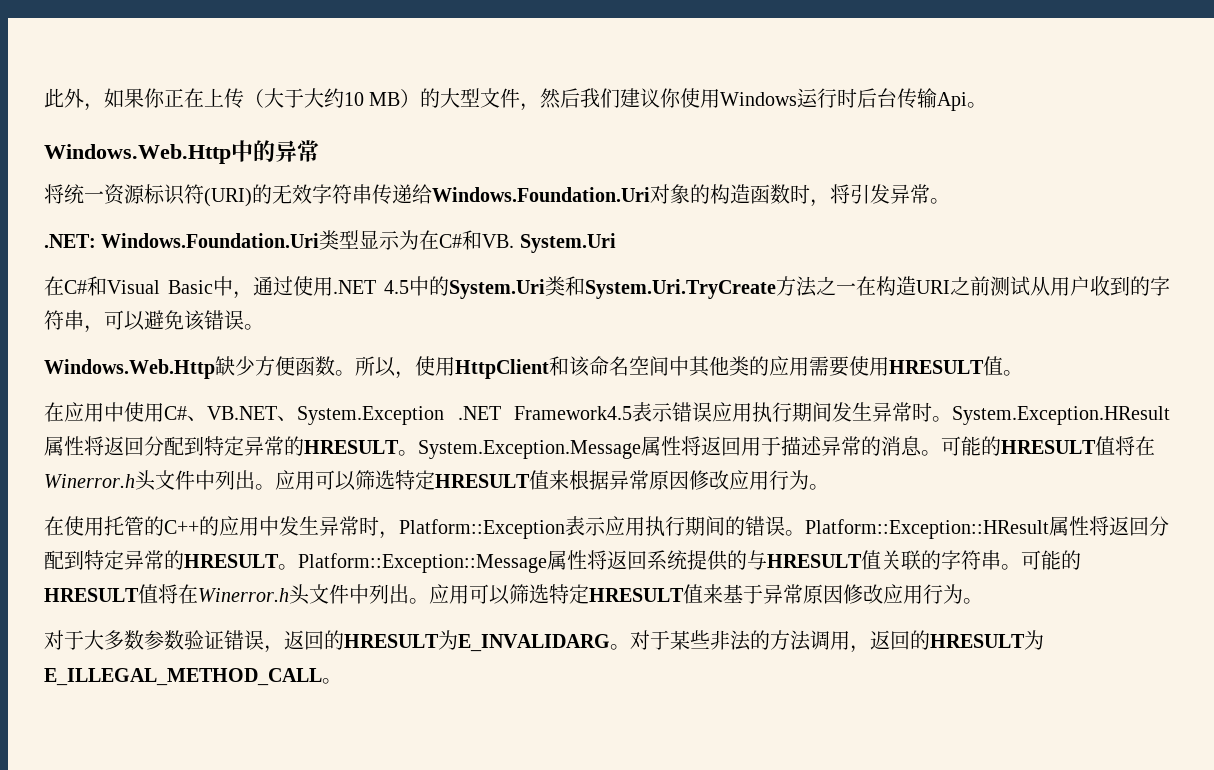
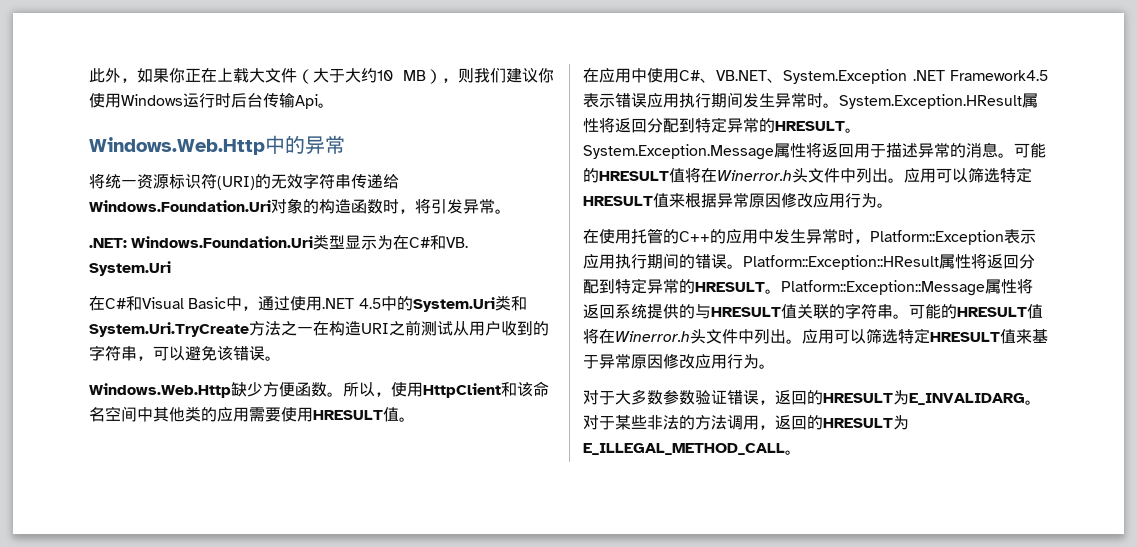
[224,88,244,108] 传 -> [233,68,297,83] 载大文件
[420,88,581,111] 的大型文件，然后 -> [442,68,474,83] ，则

